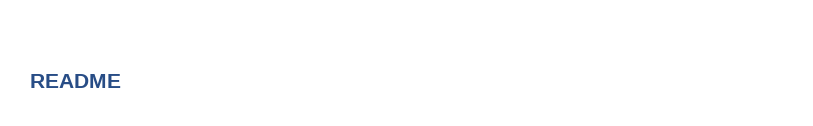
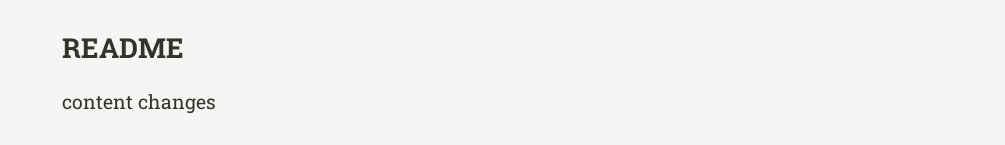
(121, 81) none -> [62,94,217,114] // content changes

